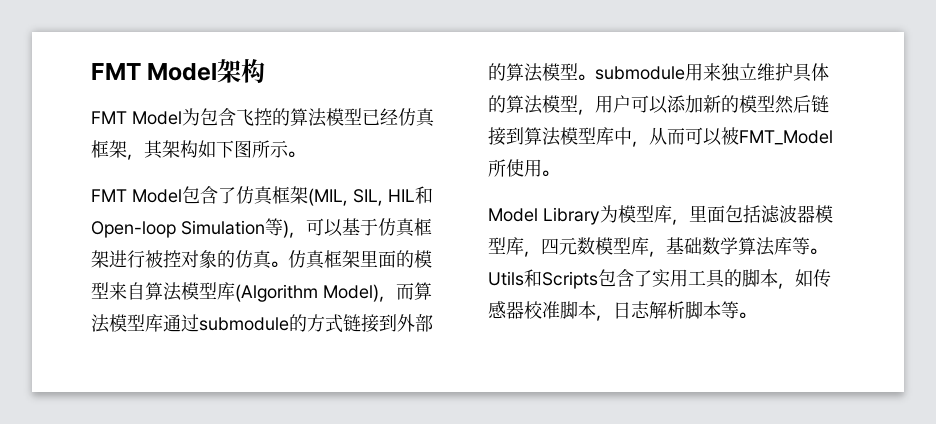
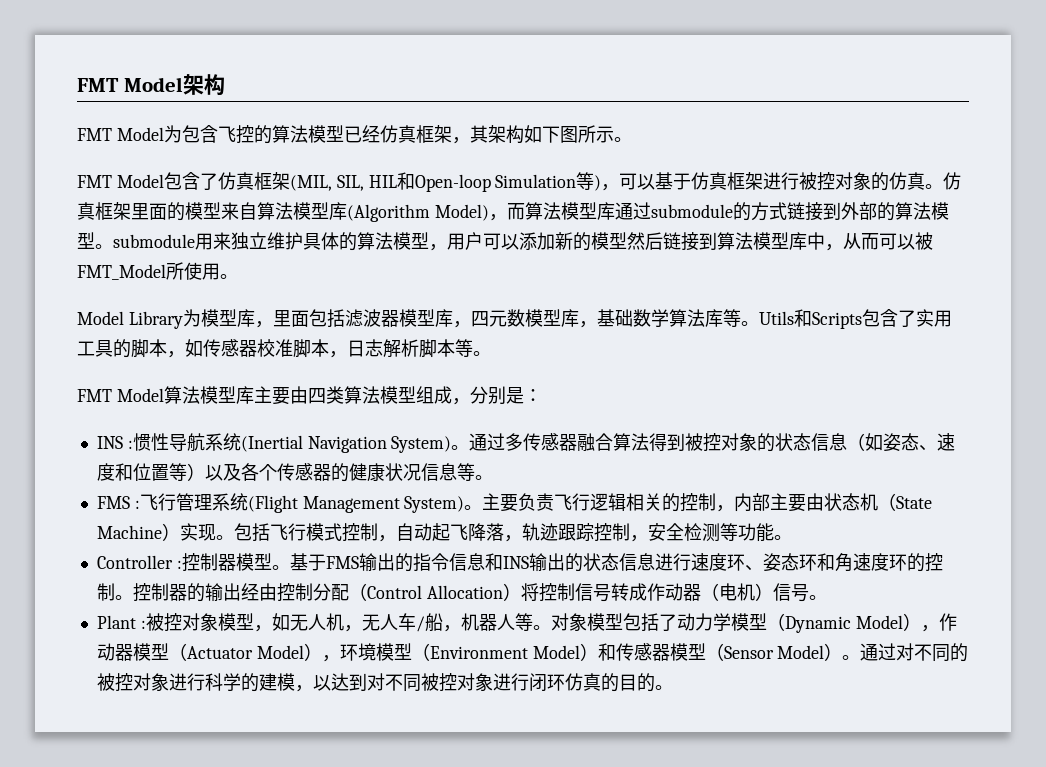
(756, 315) none -> [77,386,542,405] [96,433,956,453] [96,463,493,482] [96,493,933,513] [96,523,792,542] [96,553,943,572] [96,583,827,602] [96,613,957,633] [96,643,969,662] [96,673,673,692] // FMT Model算法模型库主要由四类算法模型组成，分别是： // INS :惯性导航系统(Inertial Navigation System)。通过多传感器融合算法得到被控对象的状态信息（如姿态、速度和位置等）以及各个传感器的健康状况信息等。 // FMS :飞行管理系统(Flight Management System)。主要负责飞行逻辑相关的控制，内部主要由状态机（State Machine）实现。包括飞行模式控制，自动起飞降落，轨迹跟踪控制，安全检测等功能。 // Controller :控制器模型。基于FMS输出的指令信息和INS输出的状态信息进行速度环、姿态环和角速度环的控制。控制器的输出经由控制分配（Control Allocation）将控制信号转成作动器（电机）信号。 // Plant :被控对象模型，如无人机，无人车/船，机器人等。对象模型包括了动力学模型（Dynamic Model），作动器模型（Actuator Model），环境模型（Environment Model）和传感器模型（Sensor Model）。通过对不同的被控对象进行科学的建模，以达到对不同被控对象进行闭环仿真的目的。

